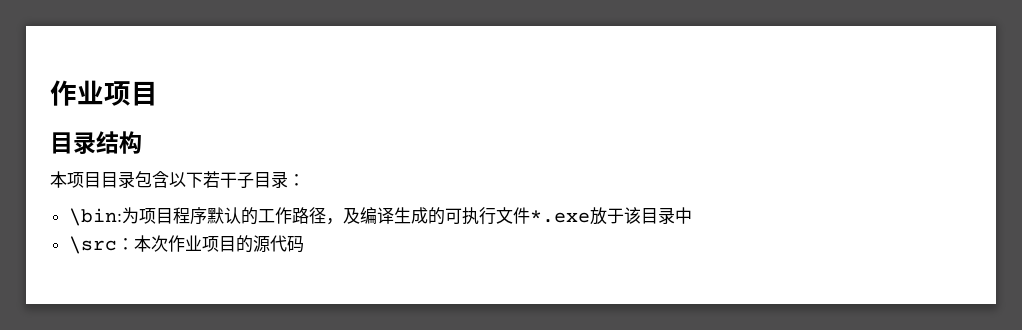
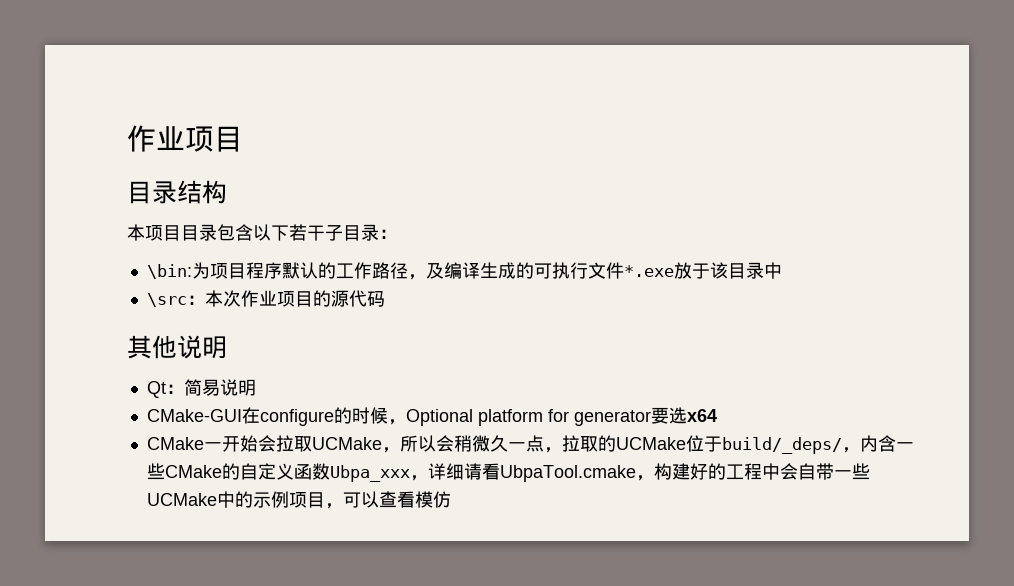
(304, 244) none -> [127,335,227,359] [146,379,256,398] [146,407,717,426] [146,435,914,454] [146,463,870,482] [146,491,451,509] // 其他说明 // Qt：简易说明 // CMake-GUI在configure的时候，Optional platform for generator要选x64 // CMake一开始会拉取UCMake，所以会稍微久一点，拉取的UCMake位于build/_deps/，内含一些CMake的自定义函数Ubpa_xxx，详细请看UbpaTool.cmake，构建好的工程中会自带一些UCMake中的示例项目，可以查看模仿

